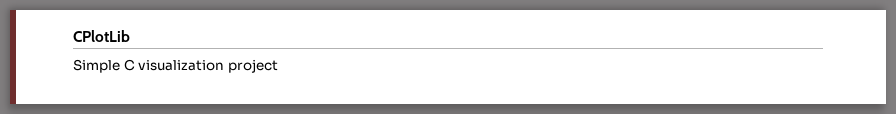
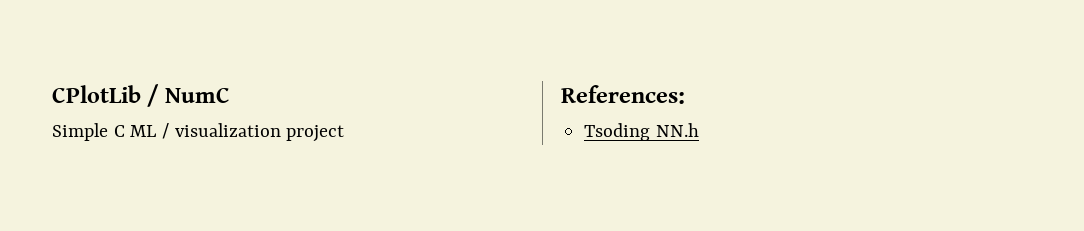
(130, 36) none -> [147,84,230,107] / NumC
(135, 65) none -> [130,123,170,139] ML /
(278, 66) none -> [561,85,685,104] [584,123,699,141] // References: // Tsoding NN.h

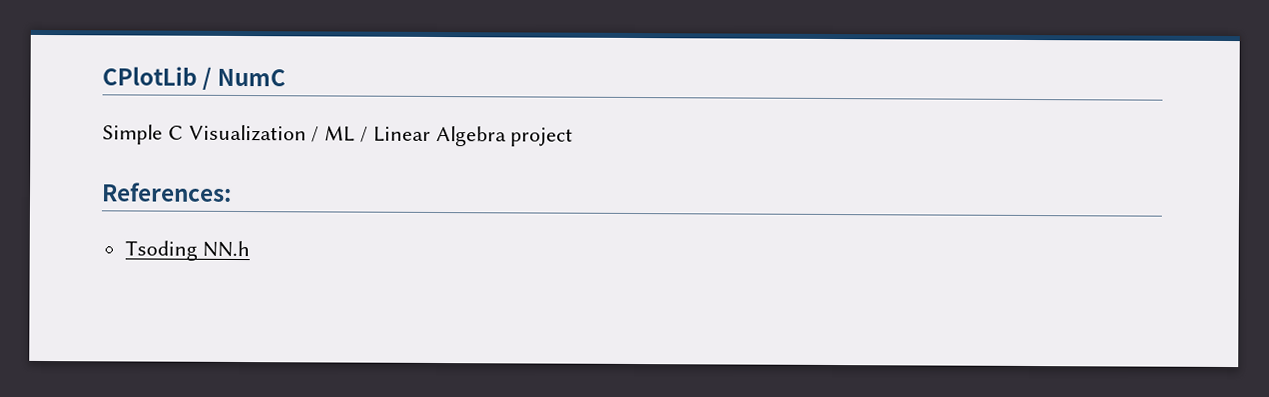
[130,123,281,139] ML / visualization -> [188,124,507,147] Visualization / ML / Linear Algebra

